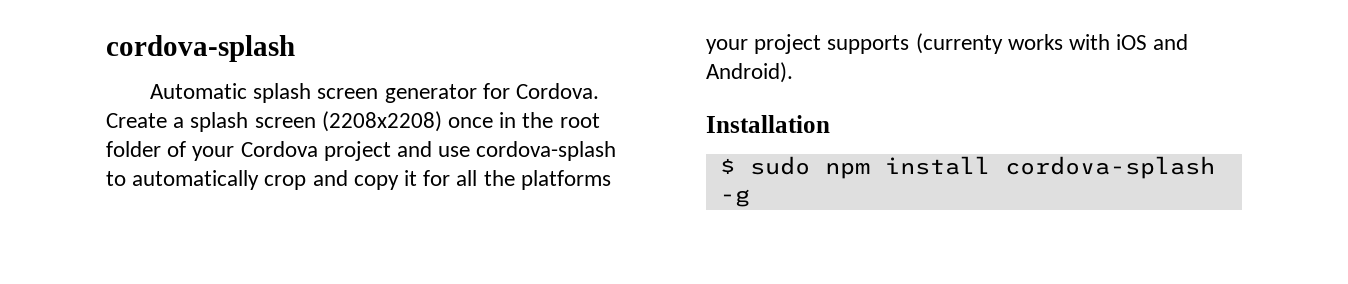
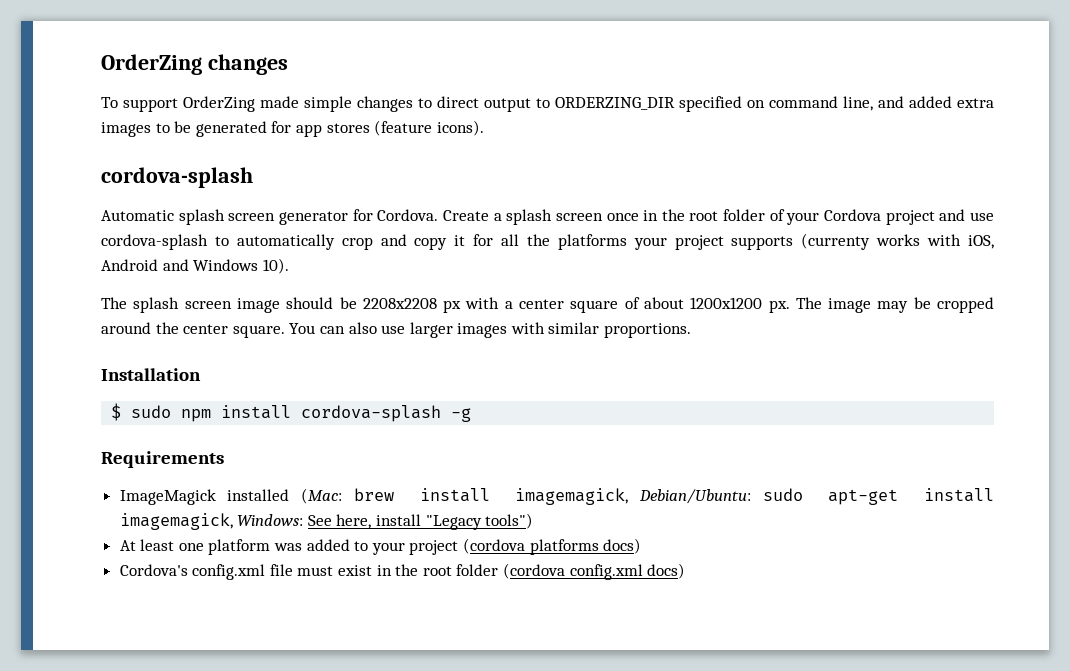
(106, 48) none -> [101,54,288,75] [101,96,994,112] [101,120,484,137] OrderZing changes // To support OrderZing made simple changes to direct output to ORDERZING_DIR specified on command line, and added extra images to be generated for app stores (feature icons). //
[321,111,442,132] (2208x2208) -> (603, 217) none
[1116,34,1189,50] [706,62,793,83] iOS and Android). -> [967,235,994,249] [101,258,289,274] [101,297,994,313] [101,322,692,338] iOS, Android and Windows 10). // The splash screen image should be 2208x2208 px with a center square of about 1200x1200 px. The image may be cropped around the center square. You can also use larger images with similar proportions.
(750, 198) none -> [101,451,224,468] [119,488,994,505] [119,513,534,530] [119,538,642,555] [119,563,686,580] // Requirements // ImageMagick installed (Mac: brew install imagemagick, Debian/Ubuntu: sudo apt-get install imagemagick, Windows: See here, install "Legacy tools") // At least one platform was added to your project (cordova platforms docs) // Cordova's config.xml file must exist in the root folder (cordova config.xml docs)

